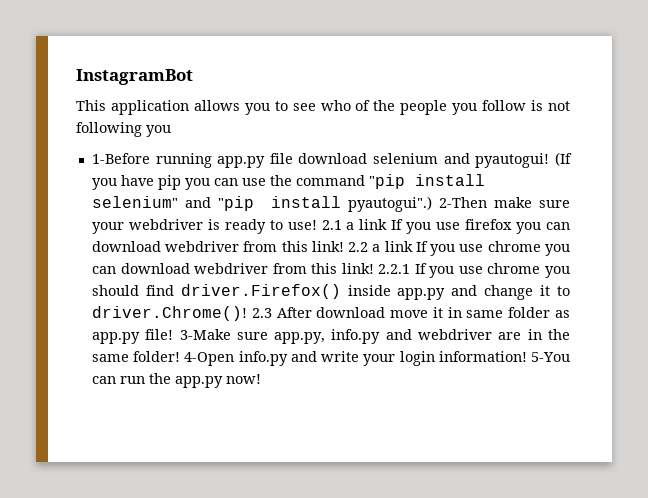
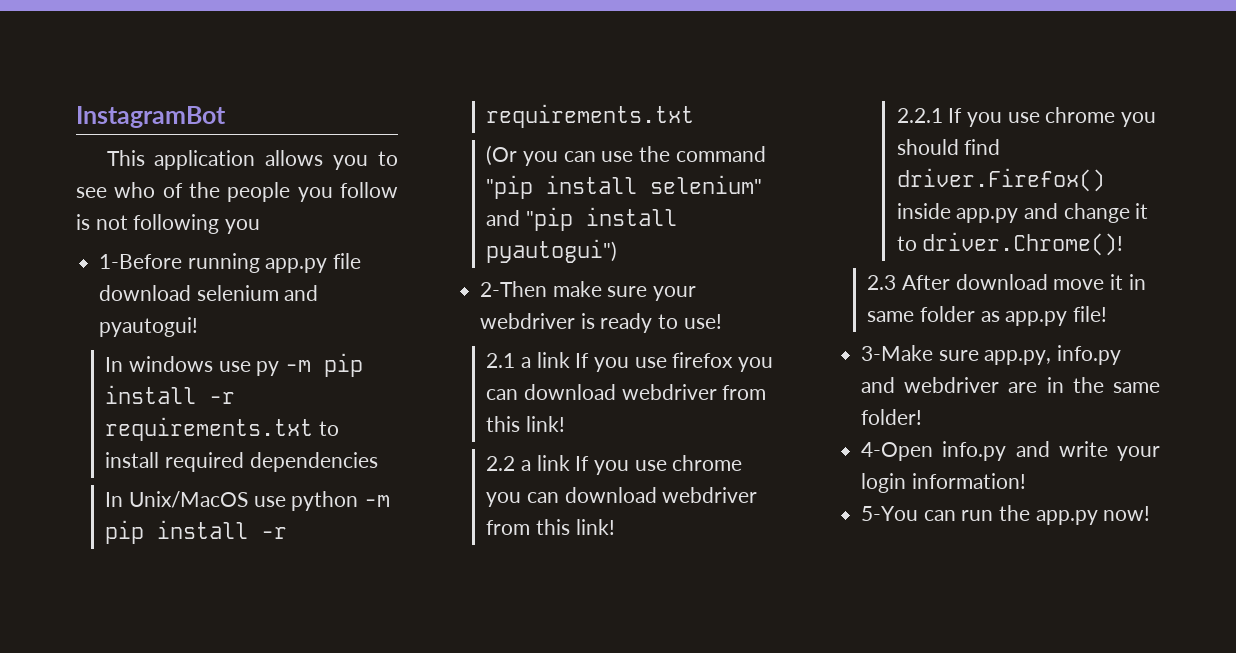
[555,152,573,166] [91,175,181,190] (If you have pip -> [105,353,364,377] [105,385,236,404] [105,417,340,441] [105,452,378,472] [105,491,391,511] [105,520,288,544] [486,104,695,128] [486,145,518,166] // In windows use py -m pip install -r requirements.txt to install required dependencies // In Unix/MacOS use python -m pip install -r requirements.txt // (Or
[348,196,433,212] pyautogui".) -> [486,239,618,263] pyautogui") //
(317, 225) none -> (722, 321) //
(344, 246) none -> (566, 424) //
(374, 268) none -> (615, 527) //
(247, 313) none -> (1124, 244) //
(174, 334) none -> (1108, 314) //
(181, 356) none -> (923, 417) //
(527, 356) none -> (1026, 481) //

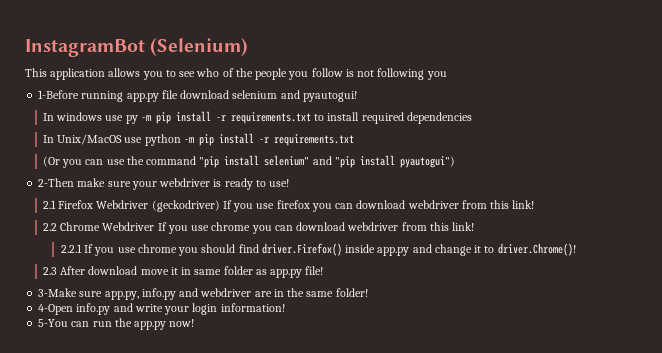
(226, 117) none -> [150,38,249,56] (Selenium)
[521,352,570,368] a link -> [58,200,220,212] Firefox Webdriver (geckodriver)
[521,455,570,471] a link -> [60,222,155,231] Chrome Webdriver

